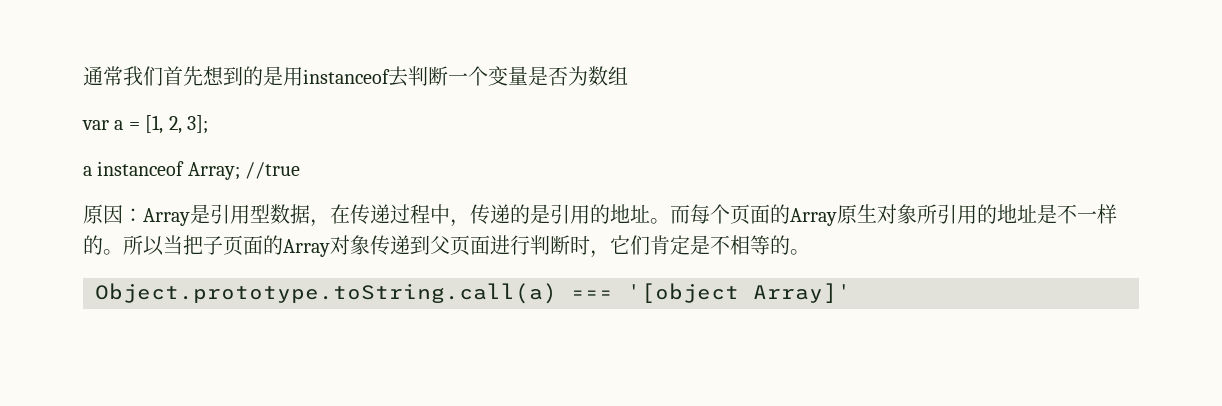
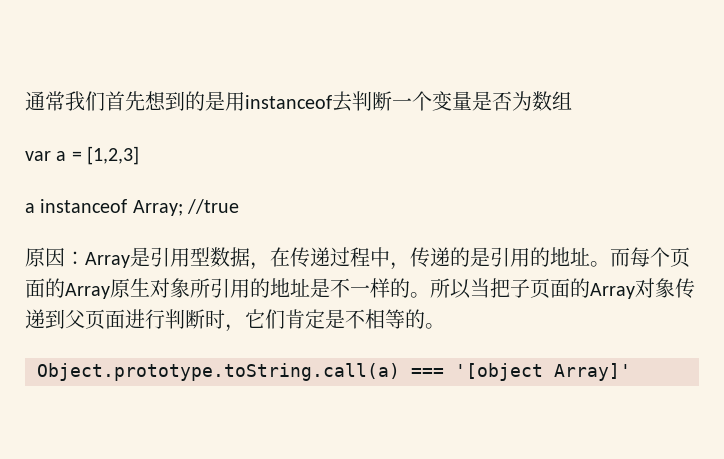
[145,115,208,134] [1, 2, 3]; -> [87,146,140,165] [1,2,3]

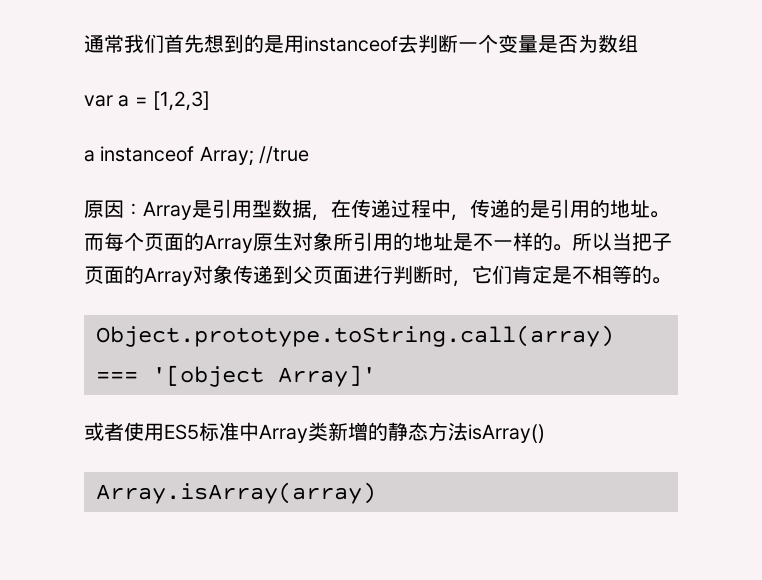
[37,363,400,381] Object.prototype.toString.call(a) -> [96,325,614,347] Object.prototype.toString.call(array)
(631, 372) none -> [84,422,545,443] [96,482,376,504] // 或者使用ES5标准中Array类新增的静态方法isArray() // Array.isArray(array)

